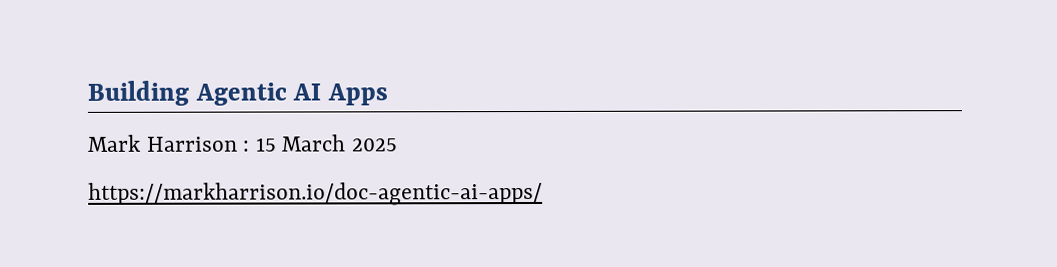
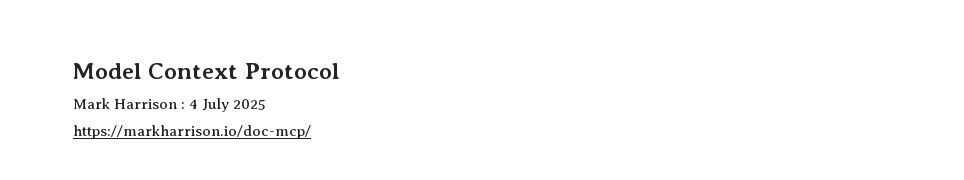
[87,80,389,106] Building Agentic AI Apps -> [73,63,340,79] Model Context Protocol
[255,134,347,152] 15 March -> [189,98,230,112] 4 July
[88,181,543,206] https://markharrison.io/doc-agentic-ai-apps/ -> [73,125,311,139] https://markharrison.io/doc-mcp/

